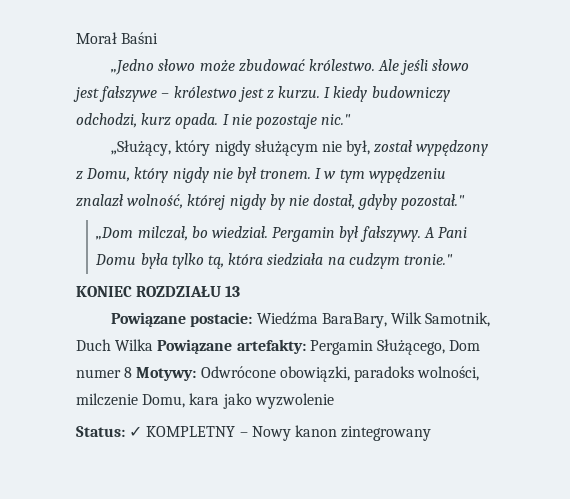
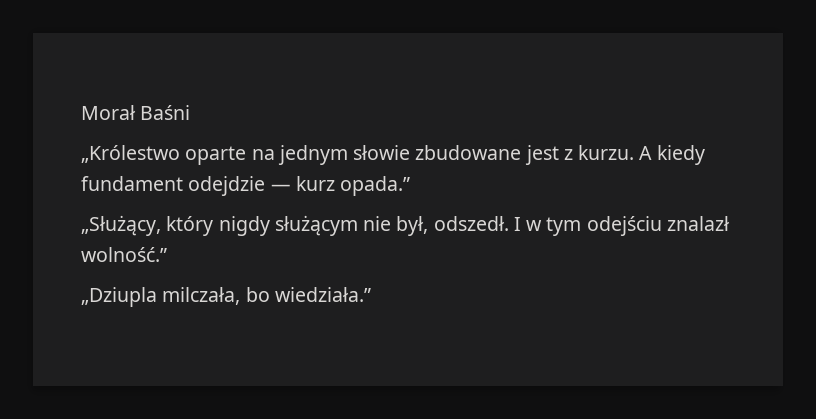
[111,59,470,75] [73,86,450,102] [76,113,352,129] „Jedno słowo może zbudować królestwo. Ale jeśli słowo jest fałszywe – królestwo jest z kurzu. I kiedy budowniczy odchodzi, kurz opada. I nie pozostaje nic." -> [81,145,705,165] [81,176,411,196] „Królestwo oparte na jednym słowie zbudowane jest z kurzu. A kiedy fundament odejdzie — kurz opada.”
[374,140,489,156] [76,167,446,183] [76,194,466,210] [96,226,467,242] [95,253,453,269] [76,286,241,297] [111,312,491,328] [76,339,481,355] [76,366,480,382] [76,393,334,409] [76,425,432,441] został wypędzony z Domu, który nigdy nie był tronem. I w tym wypędzeniu znalazł wolność, której nigdy by nie dostał, gdyby pozostał." // „Dom milczał, bo wiedział. Pergamin był fałszywy. A Pani Domu była tylko tą, która siedziała na cudzym tronie." // KONIEC ROZDZIAŁU 13 // Powiązane postacie: Wiedźma BaraBary, Wilk Samotnik, Duch Wilka Powiązane artefakty: Pergamin Służącego, Dom numer 8 Motywy: Odwrócone obowiązki, paradoks wolności, milczenie Domu, kara jako wyzwolenie // Status: ✓ KOMPLETNY – Nowy kanon zintegrowany -> [433,216,730,236] [81,247,167,262] [81,287,371,307] odszedł. I w tym odejściu znalazł wolność.” // „Dziupla milczała, bo wiedziała.”

